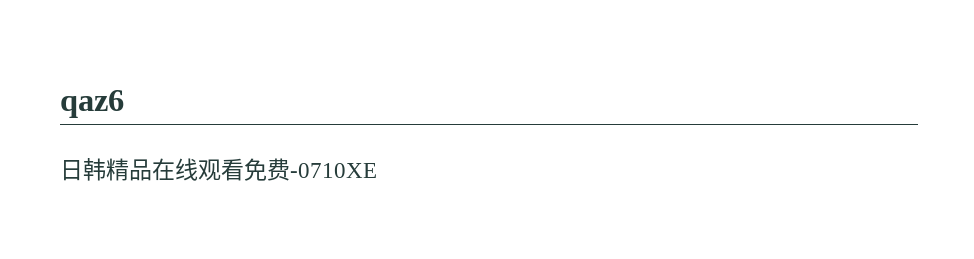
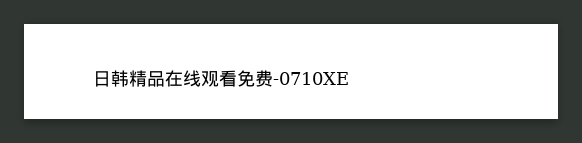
[60,90,124,118] qaz6 // -> (93, 79) none

